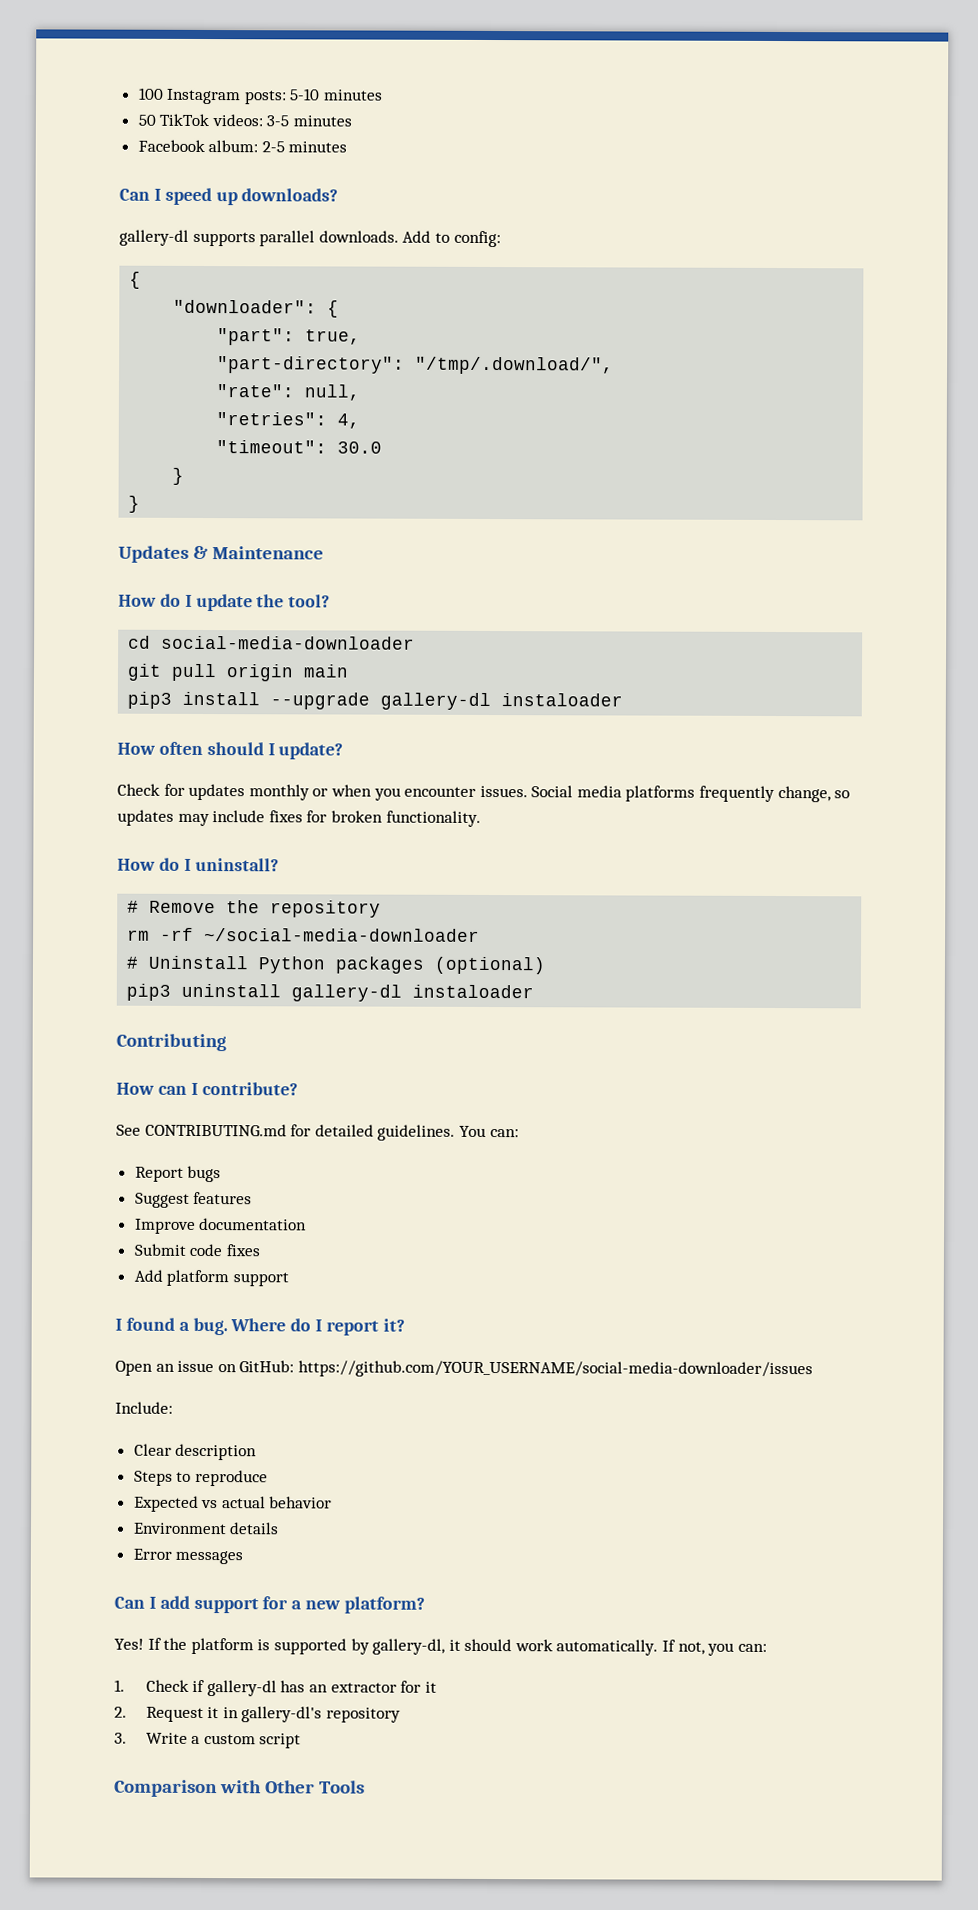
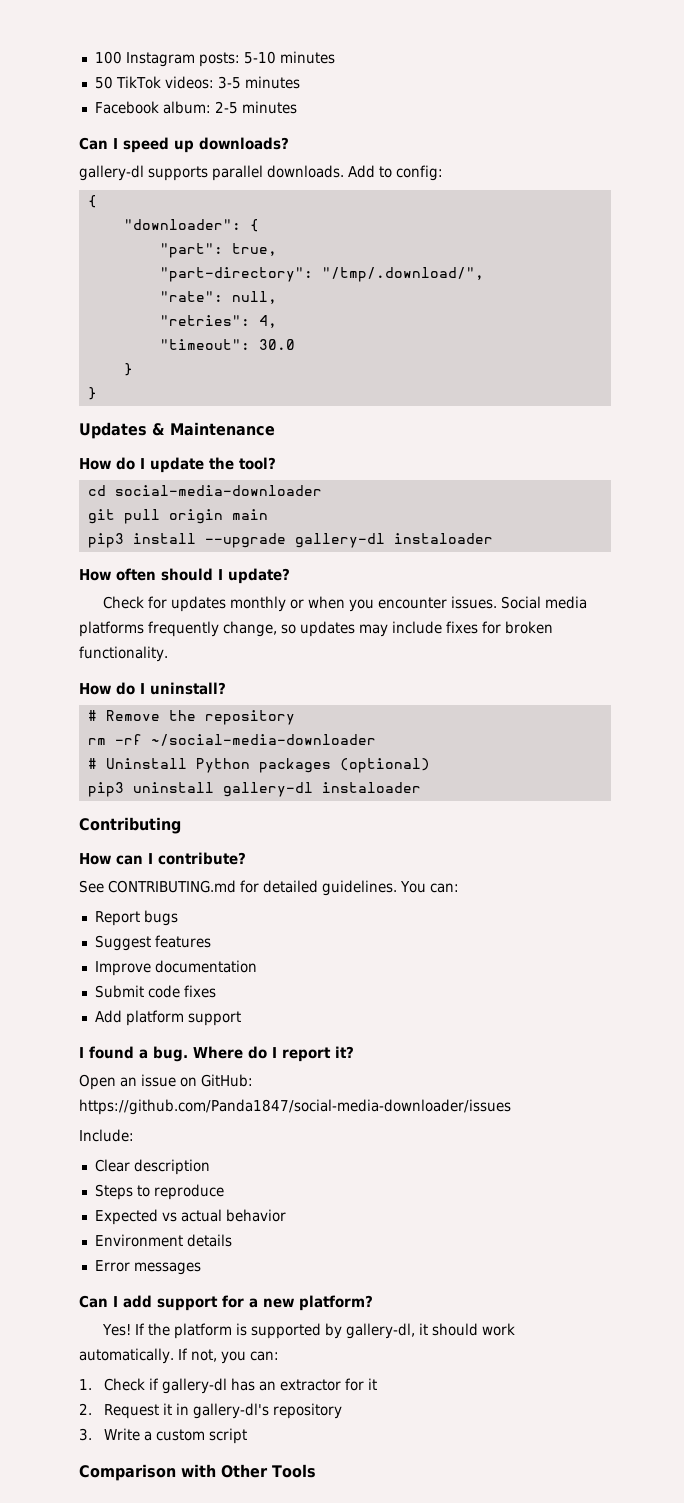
[297,1360,813,1379] https://github.com/YOUR_USERNAME/social-media-downloader/issues -> [79,1099,511,1115] https://github.com/Panda1847/social-media-downloader/issues

